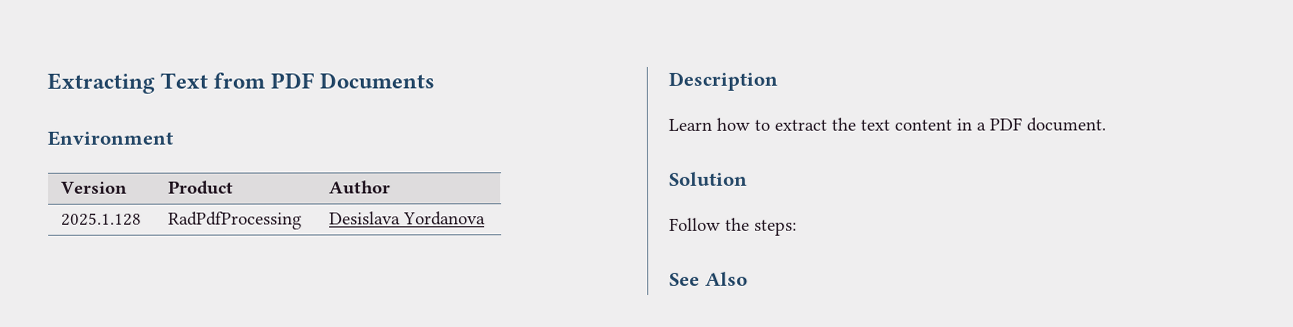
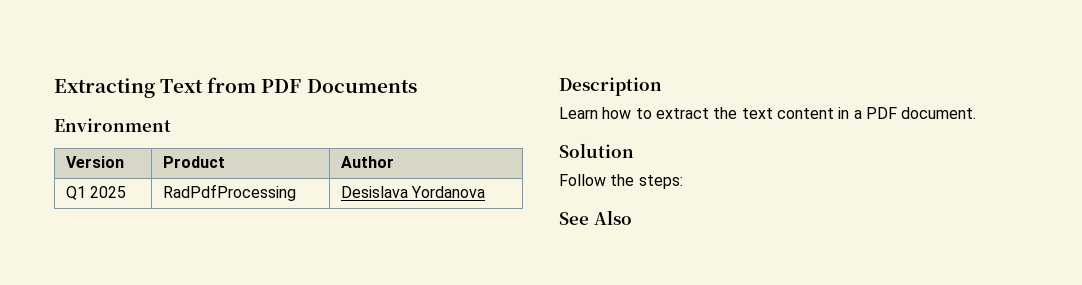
[61,212,143,226] 2025.1.128 -> [65,186,127,200] Q1 2025

